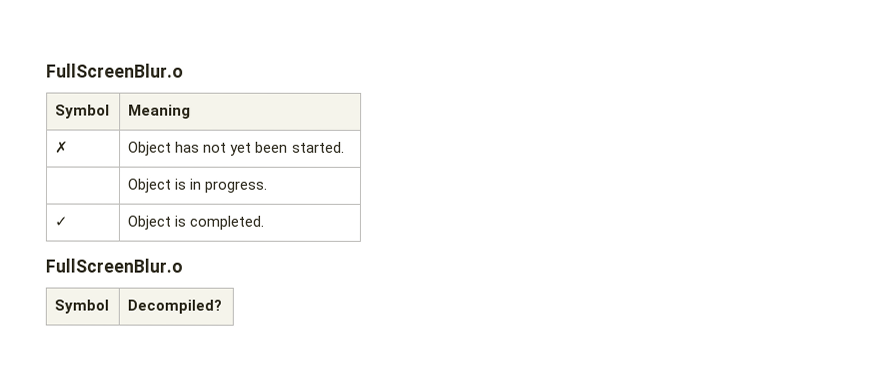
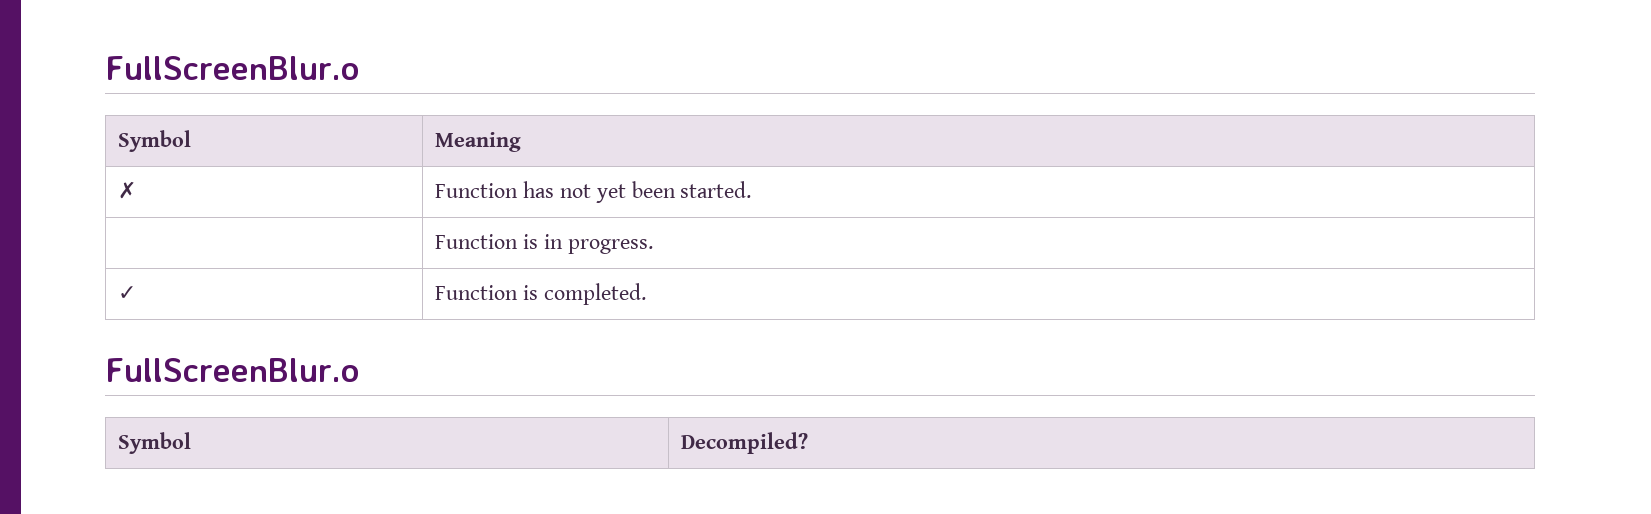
[128,141,173,156] Object -> [435,183,519,198] Function
[127,178,173,193] Object -> [435,234,519,249] Function
[127,215,172,230] Object -> [435,285,519,300] Function

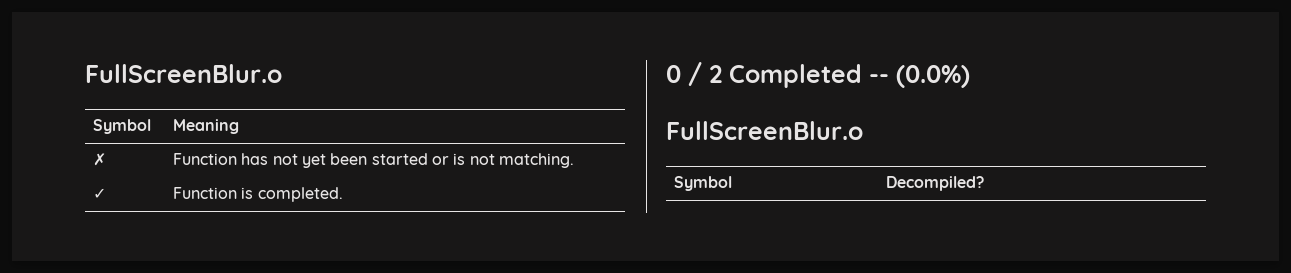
[680,181,752,198] [435,234,653,254] started. // | Function is in progress. -> [371,153,574,168] started or is not matching.
(646, 294) none -> [666,62,970,88] // 0 / 2 Completed -- (0.0%)

